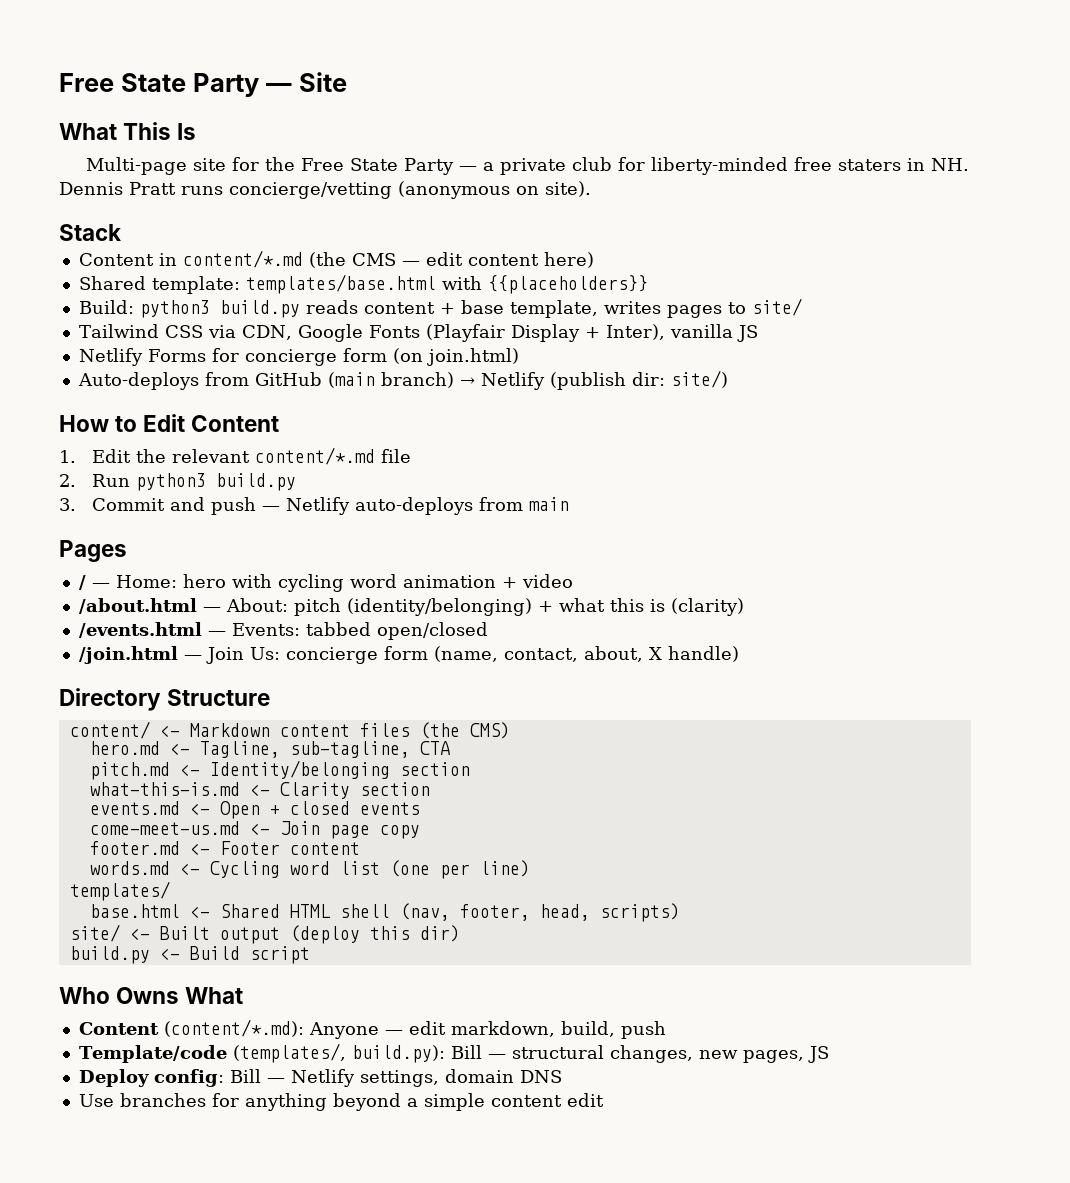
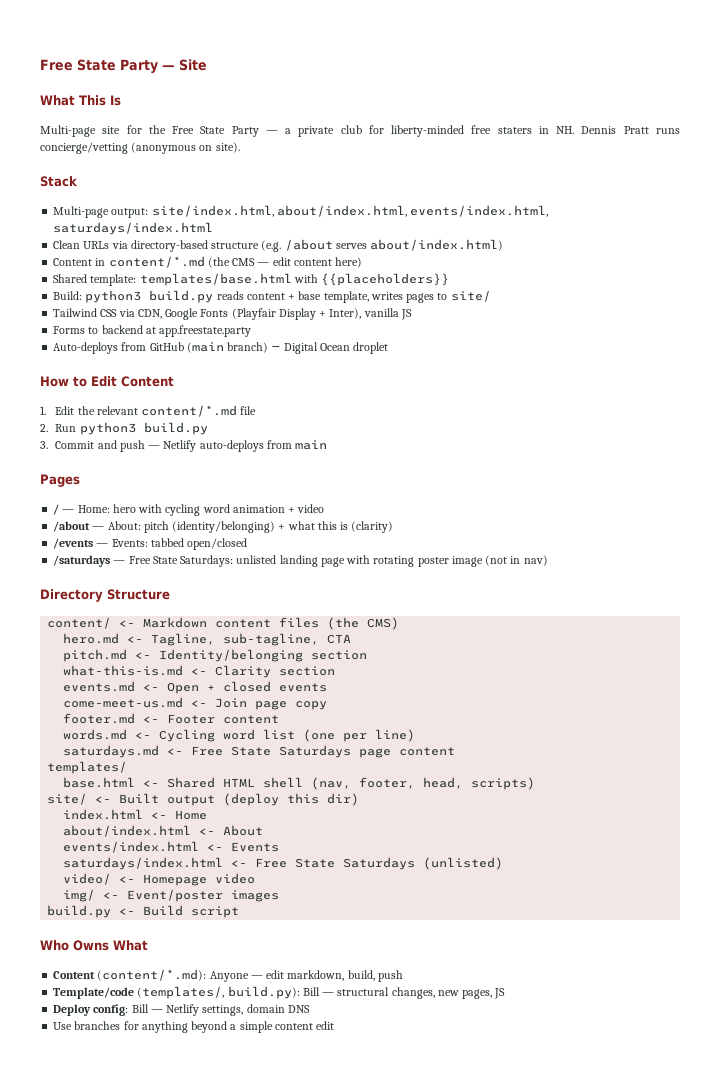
(121, 232) none -> [53,205,549,218] [53,222,214,235] [53,239,504,252] // Multi-page output: site/index.html, about/index.html, events/index.html, saturdays/index.html // Clean URLs via directory-based structure (e.g. /about serves about/index.html)
[78,348,519,366] Netlify Forms for concierge form (on join.html) -> [53,325,252,337] Forms to backend at app.freestate.party
[480,370,728,390] Netlify (publish dir: site/) -> [283,342,389,354] Digital Ocean droplet
[78,598,197,614] /about.html -> [53,521,91,532] /about
[78,622,202,638] /events.html -> [53,538,94,549] /events
[78,646,739,664] /join.html — Join Us: concierge form (name, contact, about, X handle) -> [53,555,548,567] /saturdays — Free State Saturdays: unlisted landing page with rotating poster image (not in nav)
(530, 868) none -> [63,745,456,758] // saturdays.md <- Free State Saturdays page content
(460, 933) none -> [63,809,208,820] [63,825,264,837] [63,841,280,853] [63,857,504,870] [63,873,256,886] [63,889,280,902] // index.html <- Home // about/index.html <- About // events/index.html <- Events // saturdays/index.html <- Free State Saturdays (unlisted) // video/ <- Homepage video // img/ <- Event/poster images

